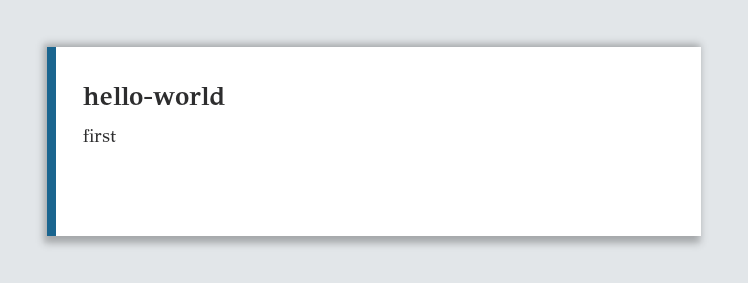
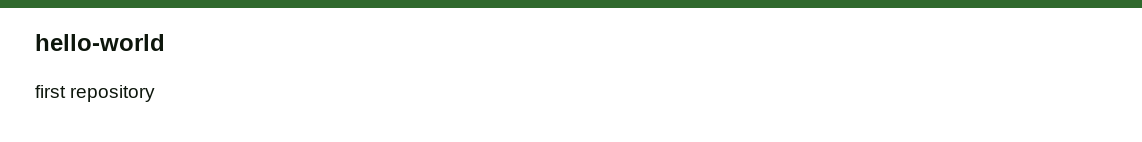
(116, 135) none -> [70,85,156,102] repository

